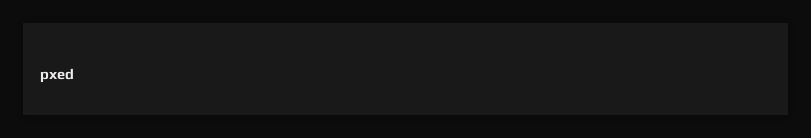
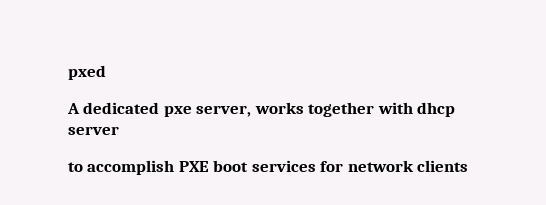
(74, 75) none -> [67,102,456,117] [68,126,119,135] [68,160,469,175] // A dedicated pxe server, works together with dhcp server // to accomplish PXE boot services for network clients

